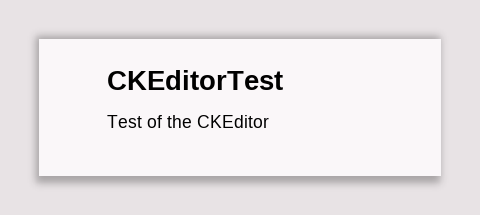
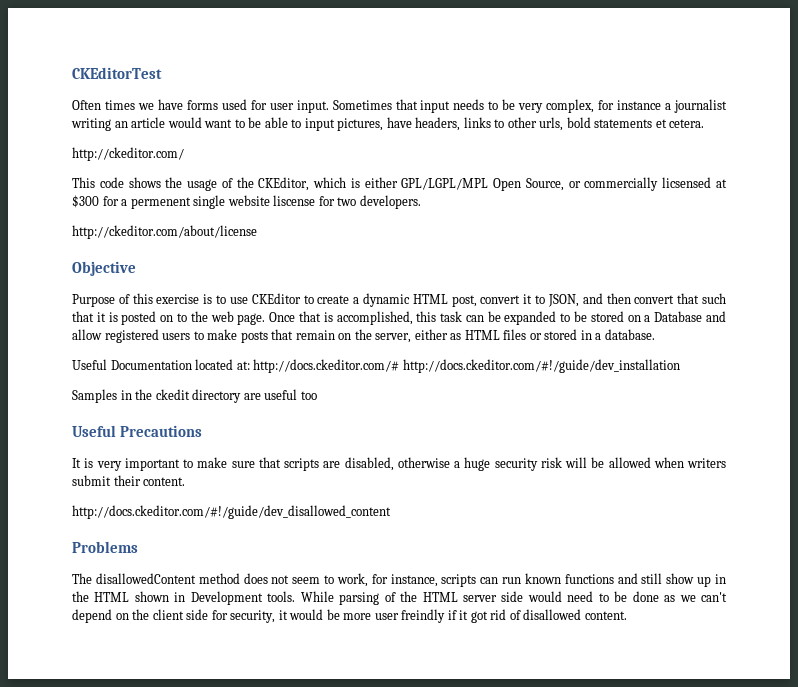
[107,115,269,128] Test of the CKEditor -> [72,99,727,113] [71,117,705,131] [72,147,184,161] [72,177,727,191] [72,195,421,209] [72,225,257,239] [72,261,136,276] [72,293,727,307] [72,311,726,325] [72,329,655,343] [72,359,680,373] [72,389,317,403] [72,425,203,437] [72,457,726,471] [72,475,186,486] [72,505,391,519] [72,541,138,553] [72,573,727,587] [72,591,728,605] [72,609,627,623] Often times we have forms used for user input. Sometimes that input needs to be very complex, for instance a journalist writing an article would want to be able to input pictures, have headers, links to other urls, bold statements et cetera. // http://ckeditor.com/ // This code shows the usage of the CKEditor, which is either GPL/LGPL/MPL Open Source, or commercially licsensed at $300 for a permenent single website liscense for two developers. // http://ckeditor.com/about/license // Objective // Purpose of this exercise is to use CKEditor to create a dynamic HTML post, convert it to JSON, and then convert that such that it is posted on to the web page. Once that is accomplished, this task can be expanded to be stored on a Database and allow registered users to make posts that remain on the server, either as HTML files or stored in a database. // Useful Documentation located at: http://docs.ckeditor.com/# http://docs.ckeditor.com/#!/guide/dev_installation // Samples in the ckedit directory are useful too // Useful Precautions // It is very important to make sure that scripts are disabled, otherwise a huge security risk will be allowed when writers submit their content. // http://docs.ckeditor.com/#!/guide/dev_disallowed_content // Problems // The disallowedContent method does not seem to work, for instance, scripts can run known functions and still show up in the HTML shown in Development tools. While parsing of the HTML server side would need to be done as we can't depend on the client side for security, it would be more user freindly if it got rid of disallowed content.

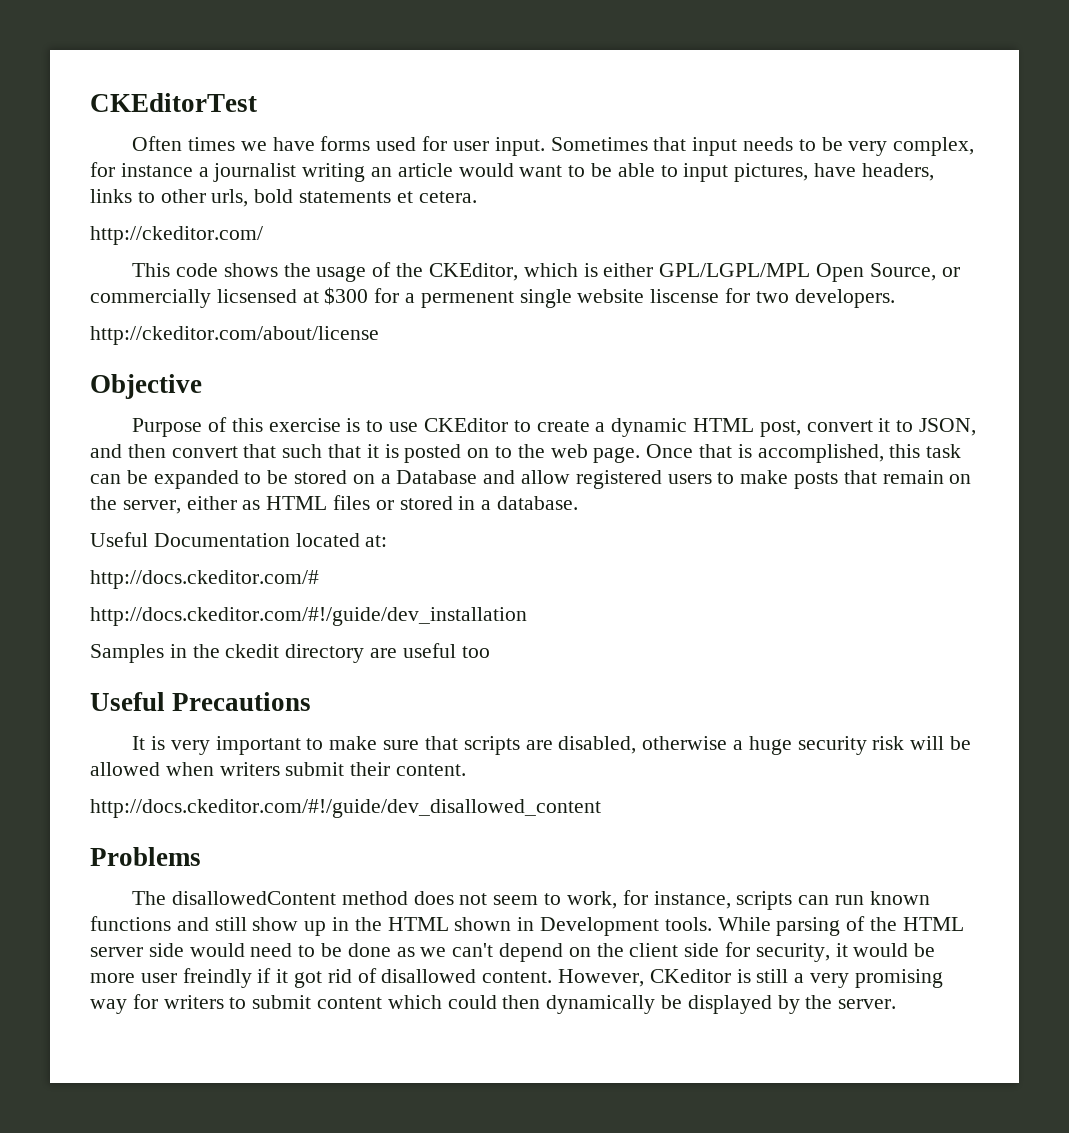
(250, 365) none -> (388, 541) //
(400, 366) none -> (319, 579) //
(627, 615) none -> [558,969,943,988] [90,994,897,1014] However, CKeditor is still a very promising way for writers to submit content which could then dynamically be displayed by the server.

